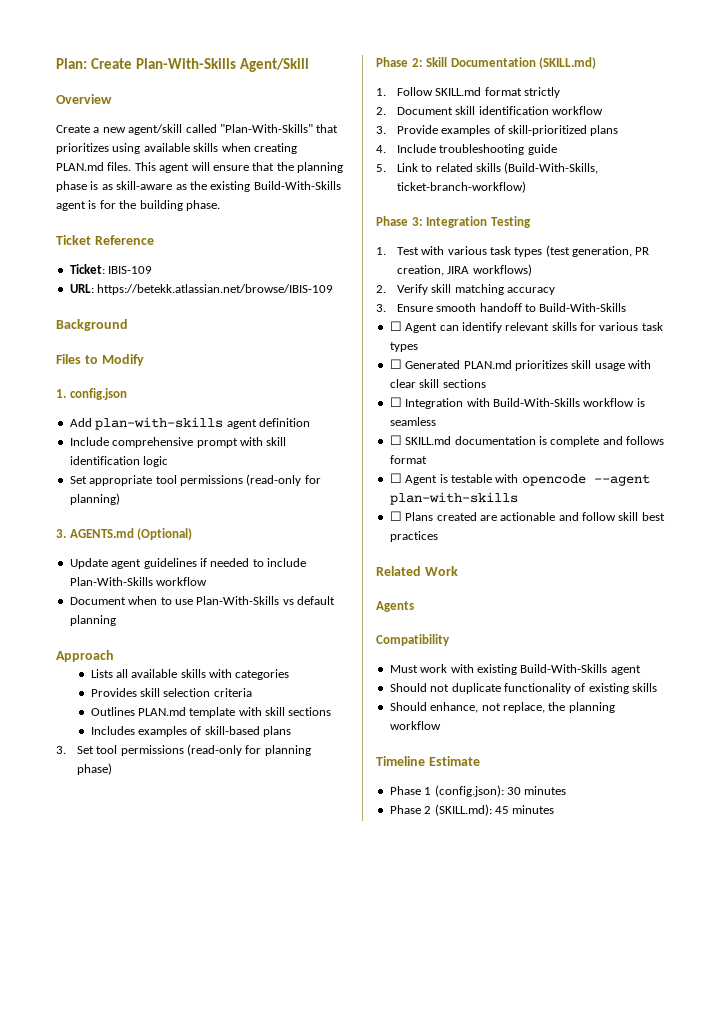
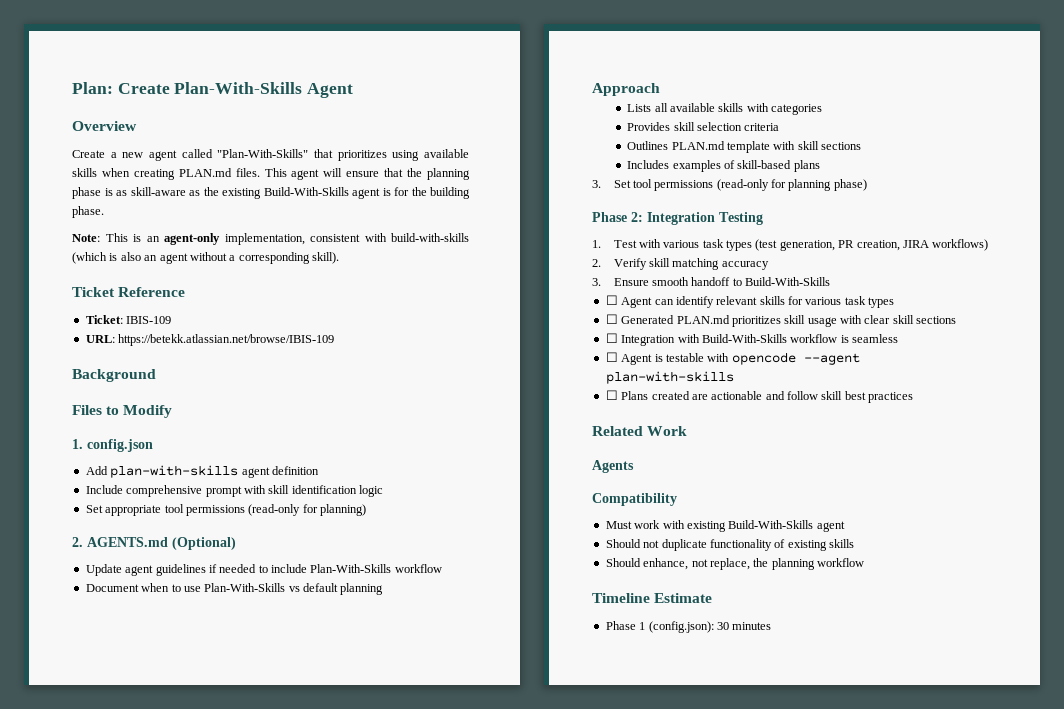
[239,58,309,72] Agent/Skill -> [307,83,354,98] Agent
[128,124,183,135] agent/skill -> [149,150,177,161] agent
(220, 205) none -> [72,233,469,245] [72,252,339,264] // Note: This is an agent-only implementation, consistent with build-with-skills (which is also an agent without a corresponding skill).
[56,529,66,538] 3. -> [72,537,83,547] 2.
[426,57,597,69] [376,87,560,98] [376,106,603,115] [376,125,619,136] [376,144,557,155] [376,162,599,174] [396,181,526,193] [376,216,423,226] Skill Documentation (SKILL.md) // 1. Follow SKILL.md format strictly // 2. Document skill identification workflow // 3. Provide examples of skill-prioritized plans // 4. Include troubleshooting guide // 5. Link to related skills (Build-With-Skills, ticket-branch-workflow) // Phase 3: -> (643, 217) none
[389,435,664,447] [389,455,427,464] // ☐ SKILL.md documentation is complete and follows format -> (898, 338) none
[389,804,555,816] // Phase 2 (SKILL.md): 45 minutes -> (772, 626) none

